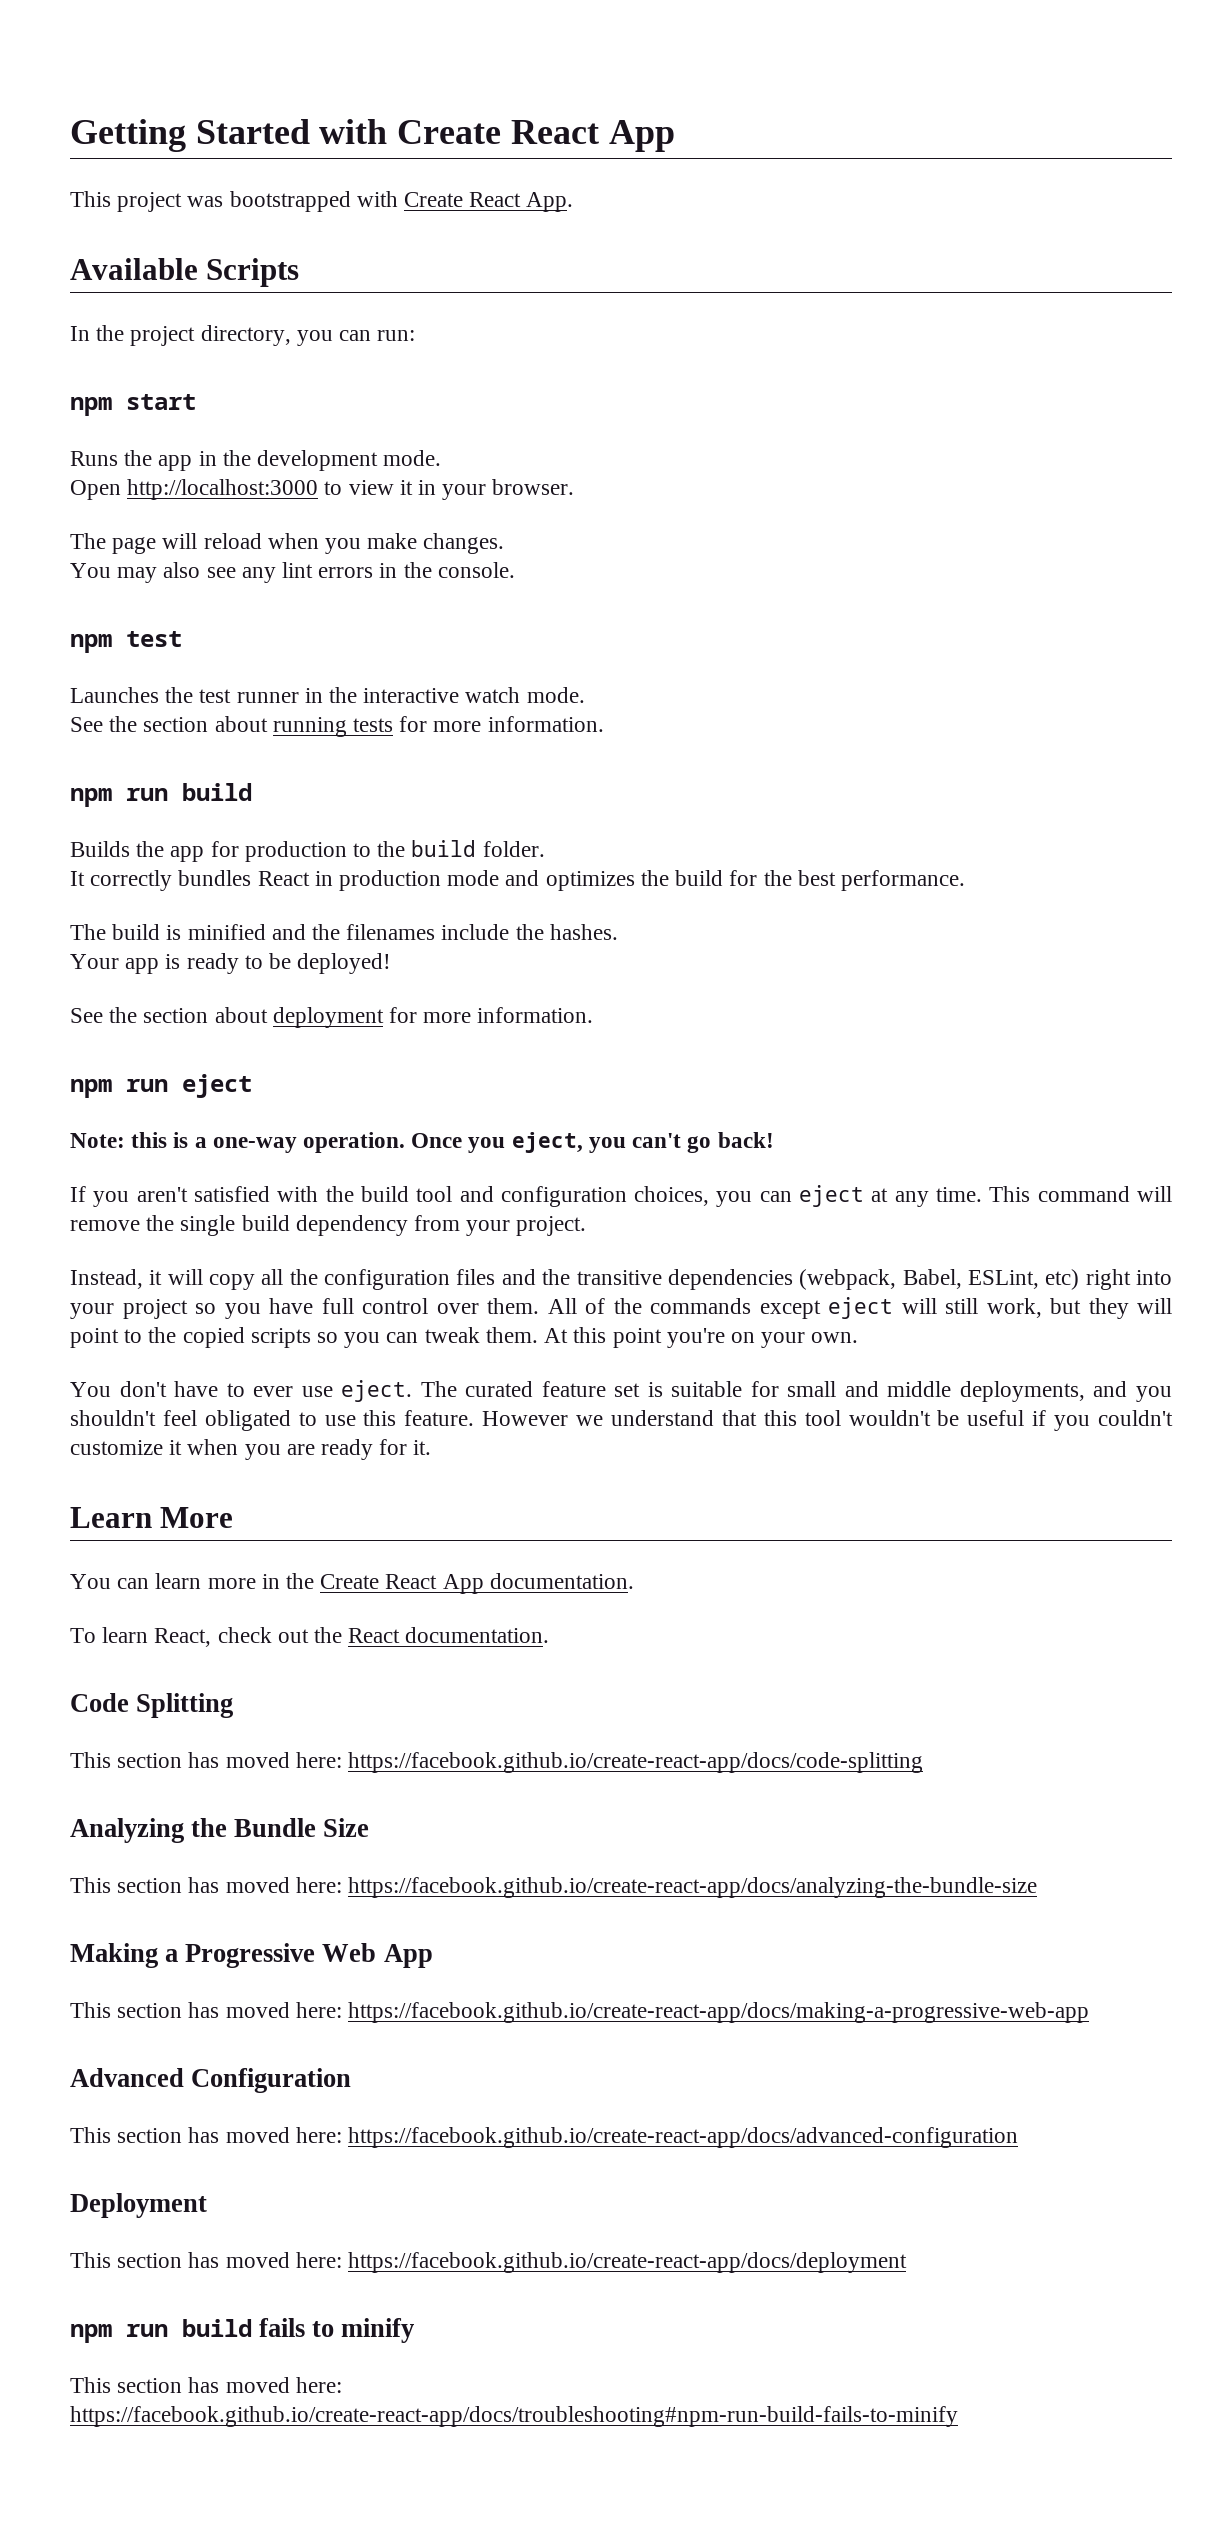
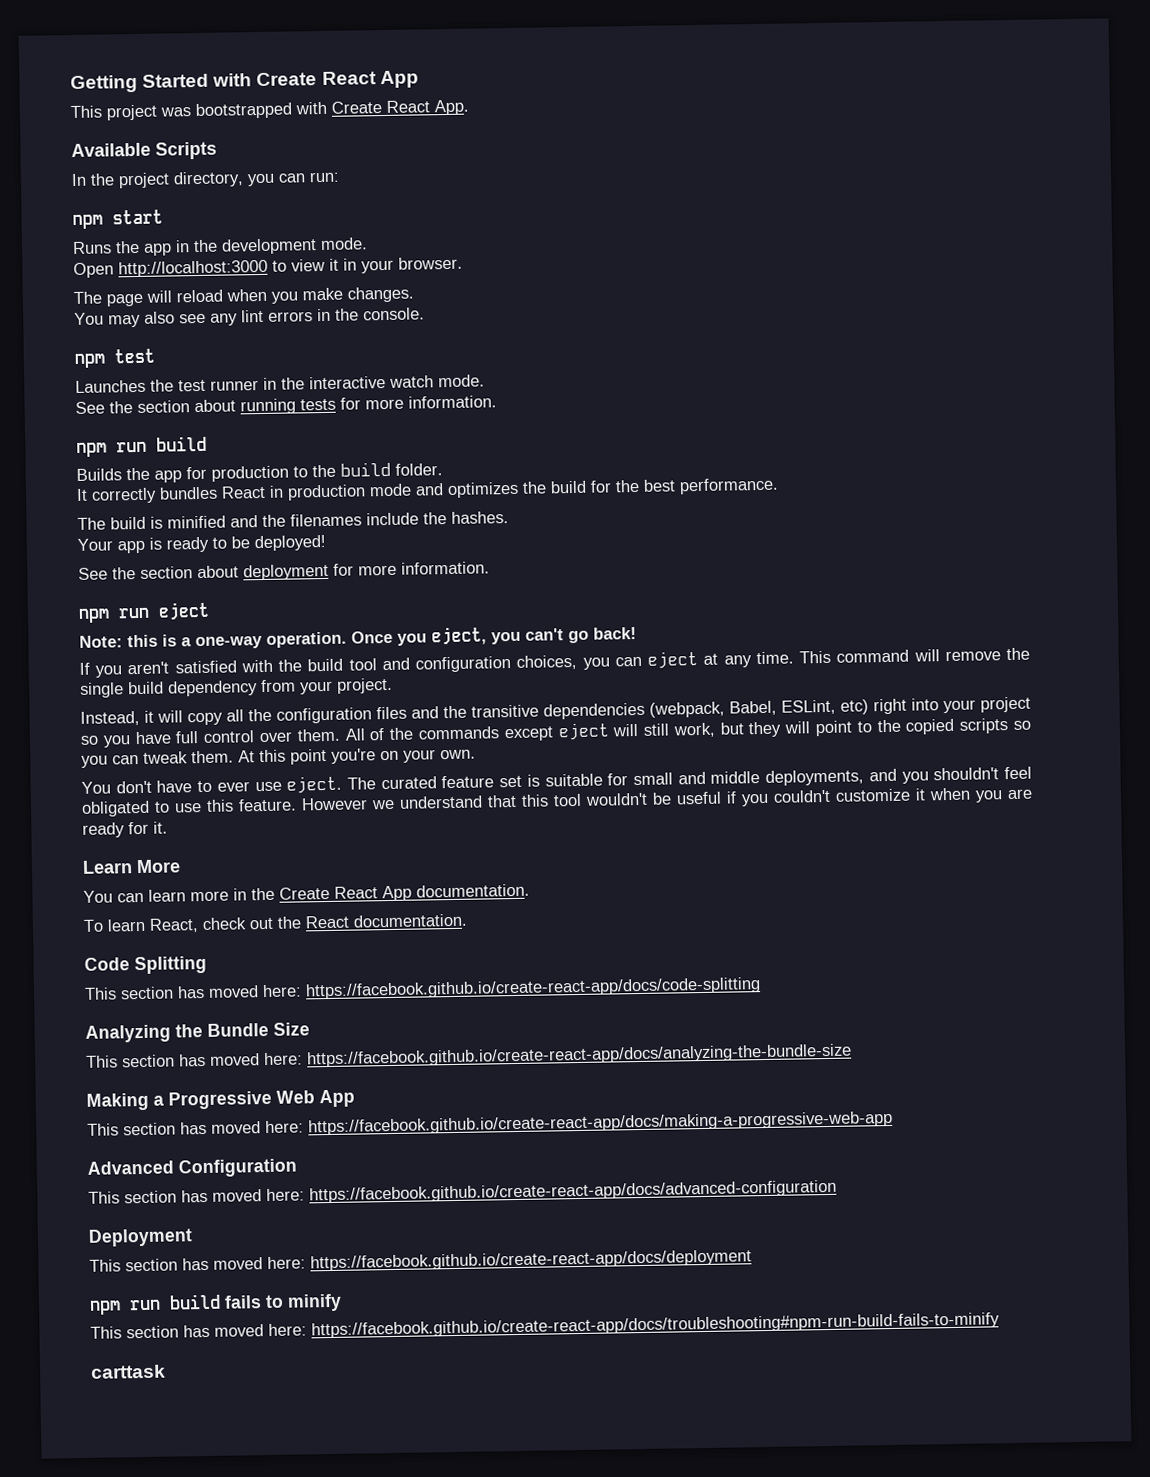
(958, 2416) none -> [91,1364,166,1379] // carttask

